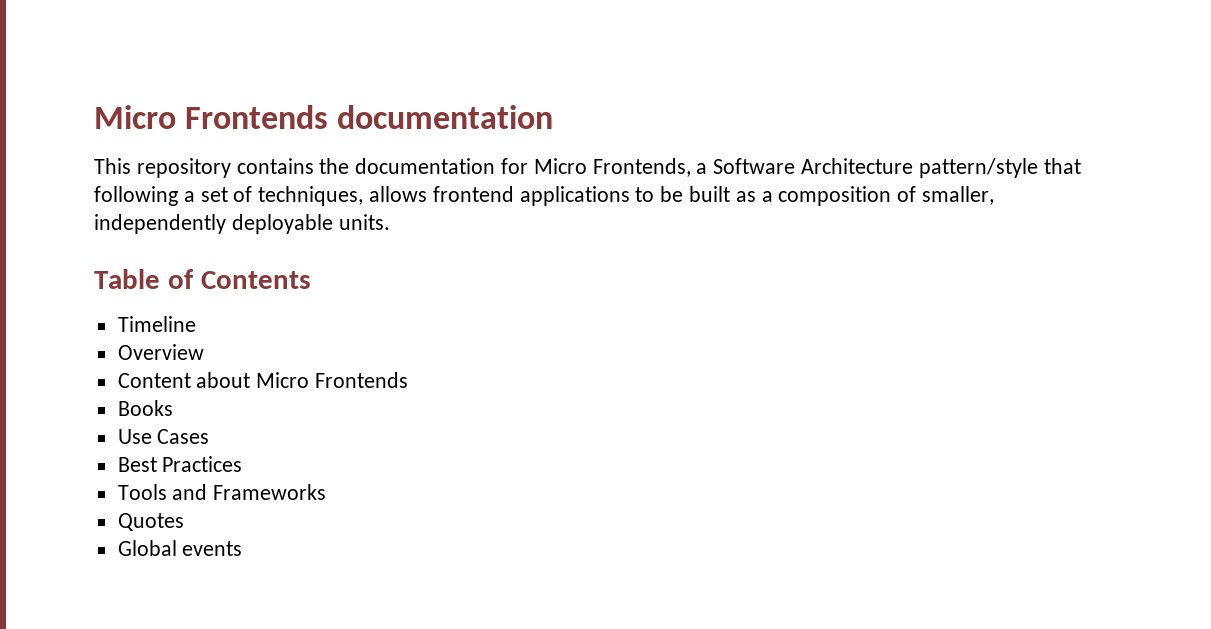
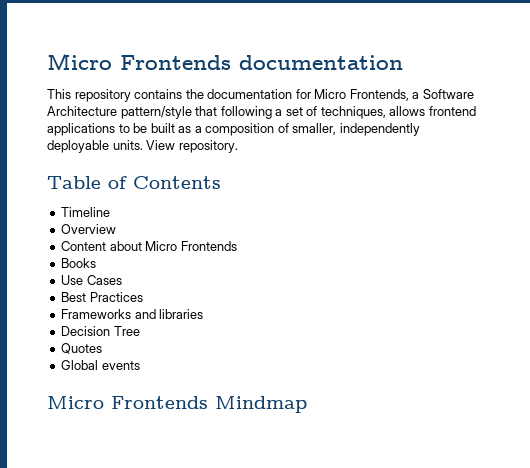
(390, 222) none -> [146,140,238,153] View repository.
[117,484,327,500] Tools and Frameworks -> [61,309,204,319] [61,326,140,336] Frameworks and libraries // Decision Tree
(243, 548) none -> [47,396,307,413] // Micro Frontends Mindmap

